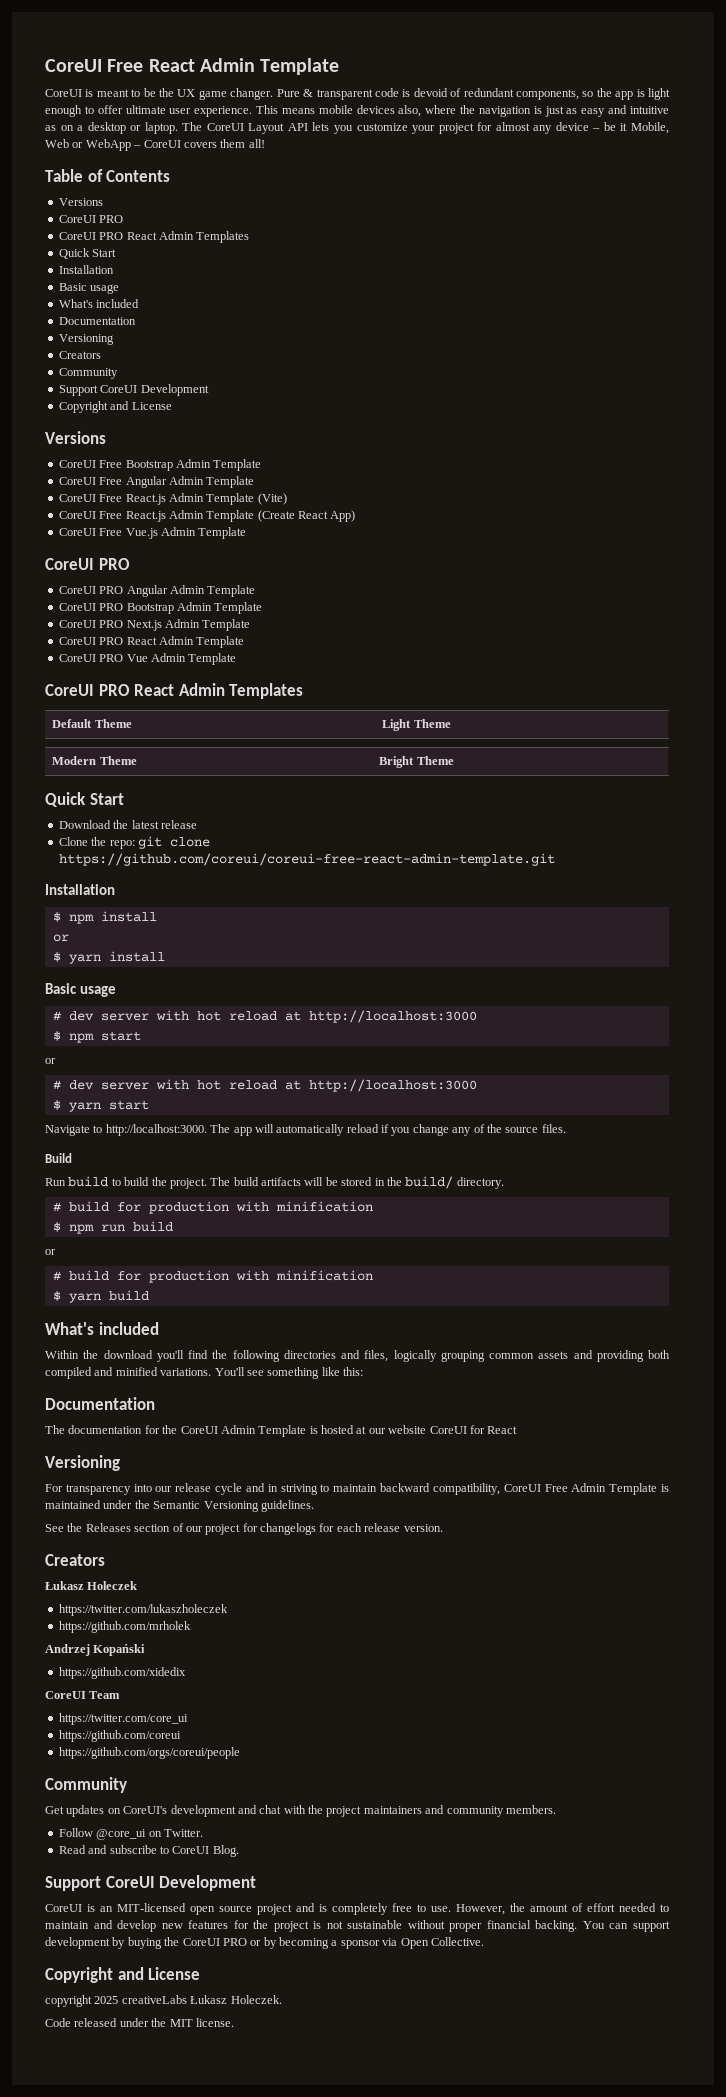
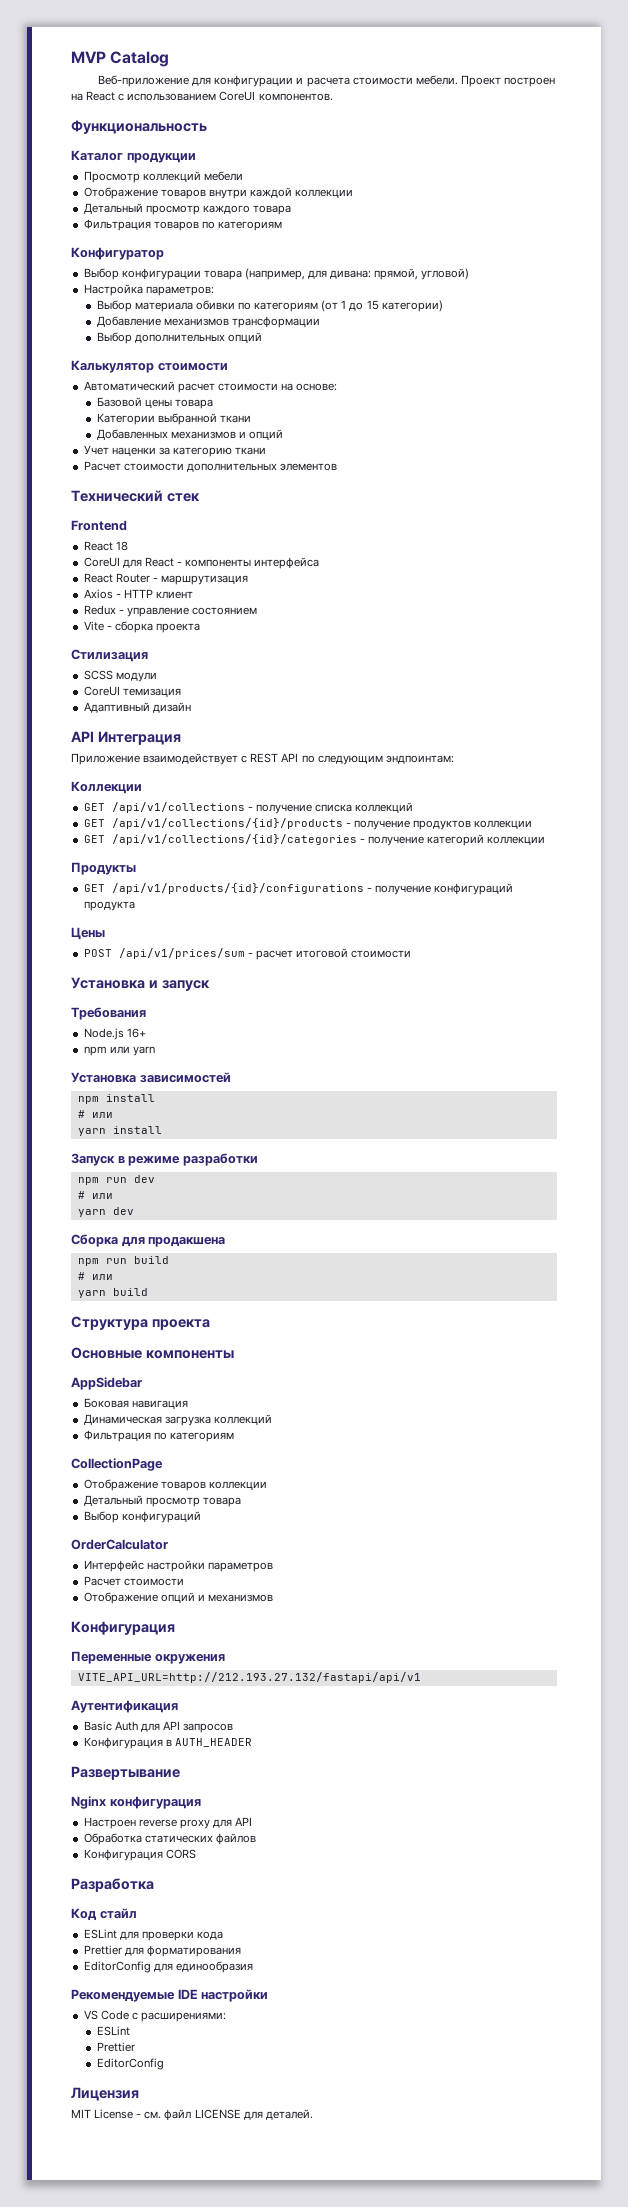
[45,58,340,75] [45,88,670,100] [45,105,670,117] [45,122,669,134] [45,139,265,151] [45,169,171,182] [58,198,103,206] [58,215,124,223] [58,231,250,243] [58,248,117,259] [58,265,114,274] [58,283,120,294] [58,299,140,308] [58,317,136,325] [58,334,114,345] [58,351,101,359] [58,368,118,379] [58,384,209,396] [58,401,172,413] [45,431,106,444] [58,459,262,471] [58,476,255,488] [58,493,287,505] [58,510,356,522] [58,527,247,539] [45,558,130,570] [58,585,256,597] [58,602,263,614] [58,619,251,631] [58,636,245,648] [58,653,237,665] [45,683,304,699] [52,719,132,728] [382,719,451,731] [52,756,137,765] [379,756,454,768] [45,792,124,807] [58,820,197,829] [58,836,210,849] [58,853,555,866] [45,884,115,895] [52,912,61,922] CoreUI Free React Admin Template // CoreUI is meant to be the UX game changer. Pure & transparent code is devoid of redundant components, so the app is light enough to offer ultimate user experience. This means mobile devices also, where the navigation is just as easy and intuitive as on a desktop or laptop. The CoreUI Layout API lets you customize your project for almost any device – be it Mobile, Web or WebApp – CoreUI covers them all! // Table of Contents // Versions // CoreUI PRO // CoreUI PRO React Admin Templates // Quick Start // Installation // Basic usage // What's included // Documentation // Versioning // Creators // Community // Support CoreUI Development // Copyright and License // Versions // CoreUI Free Bootstrap Admin Template // CoreUI Free Angular Admin Template // CoreUI Free React.js Admin Template (Vite) // CoreUI Free React.js Admin Template (Create React App) // CoreUI Free Vue.js Admin Template // CoreUI PRO // CoreUI PRO Angular Admin Template // CoreUI PRO Bootstrap Admin Template // CoreUI PRO Next.js Admin Template // CoreUI PRO React Admin Template // CoreUI PRO Vue Admin Template // CoreUI PRO React Admin Templates // Default Theme | Light Theme // Modern Theme | Bright Theme // Quick Start // Download the latest release // Clone the repo: git clone https://github.com/coreui/coreui-free-react-admin-template.git // Installation // $ -> [71,51,170,67] [98,75,555,87] [71,91,333,101] [71,120,207,134] [71,150,196,163] [83,171,243,183] [83,187,354,199] [83,203,291,215] [83,219,282,231] [71,247,164,260] [83,268,470,280] [83,284,214,296] [96,300,443,312] [96,316,320,328] [96,332,262,344] [71,360,228,373] [83,381,338,393] [96,397,213,409] [96,413,251,425] [96,429,284,440] [83,445,267,457] [83,461,337,472] [71,490,200,502] [71,520,127,531] [83,541,128,551] [83,557,320,569] [83,573,248,585] [83,589,193,599] [83,605,257,617] [83,621,200,633] [71,649,148,662] [83,670,157,682] [83,686,181,697] [83,702,191,713] [71,731,181,745] [71,753,454,765] [71,781,142,794] [83,802,414,814] [83,818,533,830] [83,834,546,846] [71,862,136,875] [83,883,513,895] [83,901,135,911] [71,927,105,940] [83,948,412,960] [71,977,210,991] [71,1007,146,1020] [83,1028,146,1040] [83,1046,155,1056] [71,1072,231,1083] MVP Catalog // Веб-приложение для конфигурации и расчета стоимости мебели. Проект построен на React с использованием CoreUI компонентов. // Функциональность // Каталог продукции // Просмотр коллекций мебели // Отображение товаров внутри каждой коллекции // Детальный просмотр каждого товара // Фильтрация товаров по категориям // Конфигуратор // Выбор конфигурации товара (например, для дивана: прямой, угловой) // Настройка параметров: // Выбор материала обивки по категориям (от 1 до 15 категории) // Добавление механизмов трансформации // Выбор дополнительных опций // Калькулятор стоимости // Автоматический расчет стоимости на основе: // Базовой цены товара // Категории выбранной ткани // Добавленных механизмов и опций // Учет наценки за категорию ткани // Расчет стоимости дополнительных элементов // Технический стек // Frontend // React 18 // CoreUI для React - компоненты интерфейса // React Router - маршрутизация // Axios - HTTP клиент // Redux - управление состоянием // Vite - сборка проекта // Стилизация // SCSS модули // CoreUI темизация // Адаптивный дизайн // API Интеграция // Приложение взаимодействует с REST API по следующим эндпоинтам: // Коллекции // GET /api/v1/collections - получение списка коллекций // GET /api/v1/collections/{id}/products - получение продуктов коллекции // GET /api/v1/collections/{id}/categories - получение категорий коллекции // Продукты // GET /api/v1/products/{id}/configurations - получение конфигураций продукта // Цены // POST /api/v1/prices/sum - расчет итоговой стоимости // Установка и запуск // Требования // Node.js 16+ // npm или yarn // Установка зависимостей //
[52,934,69,942] [52,952,61,962] or // $ -> [77,1110,113,1118] # или //
[45,983,116,997] [52,1010,477,1023] [52,1031,141,1043] [45,1058,56,1064] [52,1079,477,1092] [52,1100,149,1112] [45,1124,566,1136] [45,1153,72,1163] [45,1176,504,1189] [52,1201,373,1214] [52,1221,173,1234] [45,1249,56,1255] [52,1270,373,1283] [52,1290,149,1303] [45,1322,159,1335] [45,1350,670,1362] [45,1367,363,1379] [45,1397,155,1410] [45,1425,518,1437] [45,1455,120,1471] [45,1483,670,1495] [45,1500,314,1512] [45,1523,443,1535] [45,1554,105,1566] [45,1581,138,1590] [58,1604,228,1616] [58,1621,191,1633] [45,1644,146,1656] [58,1667,186,1679] [45,1691,121,1699] [58,1713,188,1725] [58,1730,181,1742] [58,1747,240,1759] [45,1777,127,1793] [45,1805,556,1817] [58,1828,203,1840] [58,1845,239,1857] [45,1875,257,1891] [45,1903,669,1915] [45,1920,670,1932] [45,1937,484,1949] [45,1967,201,1983] [45,1995,282,2007] [45,2018,234,2027] Basic usage // # dev server with hot reload at http://localhost:3000 // $ npm start // or // # dev server with hot reload at http://localhost:3000 // $ yarn start // Navigate to http://localhost:3000. The app will automatically reload if you change any of the source files. // Build // Run build to build the project. The build artifacts will be stored in the build/ directory. // # build for production with minification // $ npm run build // or // # build for production with minification // $ yarn build // What's included // Within the download you'll find the following directories and files, logically grouping common assets and providing both compiled and minified variations. You'll see something like this: // Documentation // The documentation for the CoreUI Admin Template is hosted at our website CoreUI for React // Versioning // For transparency into our release cycle and in striving to maintain backward compatibility, CoreUI Free Admin Template is maintained under the Semantic Versioning guidelines. // See the Releases section of our project for changelogs for each release version. // Creators // Łukasz Holeczek // https://twitter.com/lukaszholeczek // https://github.com/mrholek // Andrzej Kopański // https://github.com/xidedix // CoreUI Team // https://twitter.com/core_ui // https://github.com/coreui // https://github.com/orgs/coreui/people // Community // Get updates on CoreUI's development and chat with the project maintainers and community members. // Follow @core_ui on Twitter. // Read and subscribe to CoreUI Blog. // Support CoreUI Development // CoreUI is an MIT-licensed open source project and is completely free to use. However, the amount of effort needed to maintain and develop new features for the project is not sustainable without proper financial backing. You can support development by buying the CoreUI PRO or by becoming a sponsor via Open Collective. // Copyright and License // copyright 2025 creativeLabs Łukasz Holeczek. // Code released under the MIT license. -> [71,1153,258,1166] [77,1175,155,1185] [77,1191,113,1199] [77,1207,134,1217] [71,1234,226,1247] [77,1256,169,1266] [77,1272,113,1280] [77,1288,148,1298] [71,1316,210,1330] [71,1347,234,1359] [71,1377,142,1390] [83,1398,188,1409] [83,1414,272,1426] [83,1430,234,1442] [71,1458,163,1471] [83,1479,267,1491] [83,1495,241,1507] [83,1511,201,1523] [71,1539,168,1550] [83,1560,273,1572] [83,1576,184,1586] [83,1592,273,1604] [71,1621,175,1635] [71,1651,225,1664] [77,1672,421,1683] [71,1700,178,1713] [83,1721,234,1733] [83,1737,252,1749] [71,1766,180,1780] [71,1796,201,1809] [83,1817,253,1829] [83,1833,256,1845] [83,1849,196,1861] [71,1878,154,1892] [71,1908,137,1921] [83,1929,223,1941] [83,1945,241,1957] [83,1961,253,1973] [71,1989,269,2002] [83,2010,226,2022] [96,2026,130,2036] [96,2042,135,2052] [96,2058,164,2070] [71,2087,139,2101] [71,2109,313,2121] Запуск в режиме разработки // npm run dev // # или // yarn dev // Сборка для продакшена // npm run build // # или // yarn build // Структура проекта // Основные компоненты // AppSidebar // Боковая навигация // Динамическая загрузка коллекций // Фильтрация по категориям // CollectionPage // Отображение товаров коллекции // Детальный просмотр товара // Выбор конфигураций // OrderCalculator // Интерфейс настройки параметров // Расчет стоимости // Отображение опций и механизмов // Конфигурация // Переменные окружения // VITE_API_URL=http://212.193.27.132/fastapi/api/v1 // Аутентификация // Basic Auth для API запросов // Конфигурация в AUTH_HEADER // Развертывание // Nginx конфигурация // Настроен reverse proxy для API // Обработка статических файлов // Конфигурация CORS // Разработка // Код стайл // ESLint для проверки кода // Prettier для форматирования // EditorConfig для единообразия // Рекомендуемые IDE настройки // VS Code с расширениями: // ESLint // Prettier // EditorConfig // Лицензия // MIT License - см. файл LICENSE для деталей.

